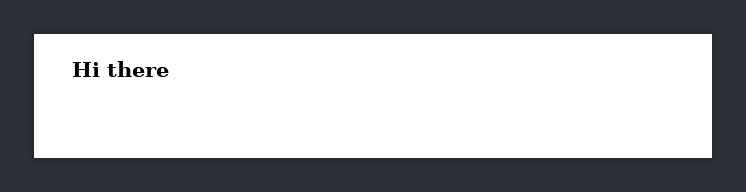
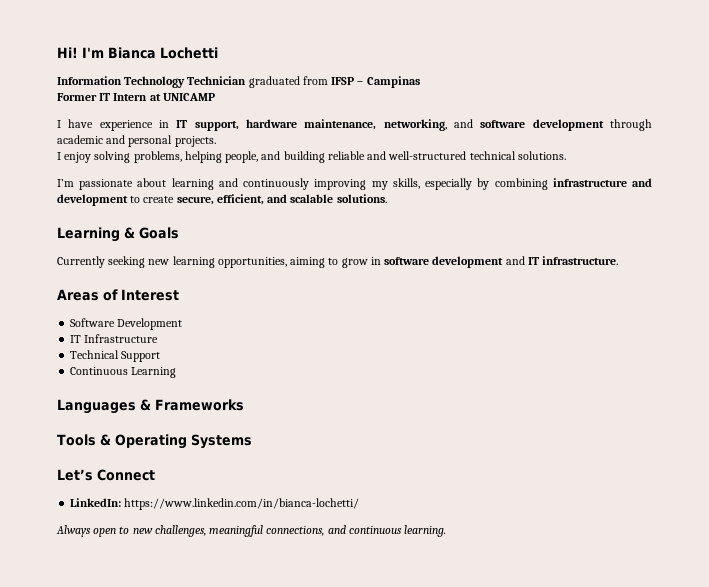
[72,61,169,77] Hi there -> [57,47,218,59] [57,76,420,88] [57,93,215,101] [57,119,652,131] [57,135,216,147] [57,151,566,163] [57,178,652,190] [57,194,387,206] [57,227,179,242] [57,256,619,268] [57,289,179,301] [70,318,183,330] [70,334,159,343] [70,350,161,362] [70,367,177,378] [57,399,244,414] [57,434,252,449] [57,469,155,481] [70,498,360,510] [56,525,447,537] Hi! I'm Bianca Lochetti // Information Technology Technician graduated from IFSP – Campinas // Former IT Intern at UNICAMP // I have experience in IT support, hardware maintenance, networking, and software development through academic and personal projects. // I enjoy solving problems, helping people, and building reliable and well-structured technical solutions. // I’m passionate about learning and continuously improving my skills, especially by combining infrastructure and development to create secure, efficient, and scalable solutions. // Learning & Goals // Currently seeking new learning opportunities, aiming to grow in software development and IT infrastructure. // Areas of Interest // Software Development // IT Infrastructure // Technical Support // Continuous Learning // Languages & Frameworks // Tools & Operating Systems // Let’s Connect // LinkedIn: https://www.linkedin.com/in/bianca-lochetti/ // Always open to new challenges, meaningful connections, and continuous learning.

